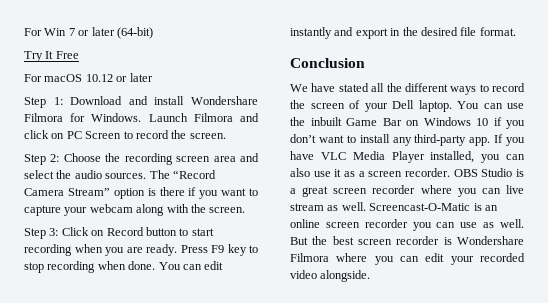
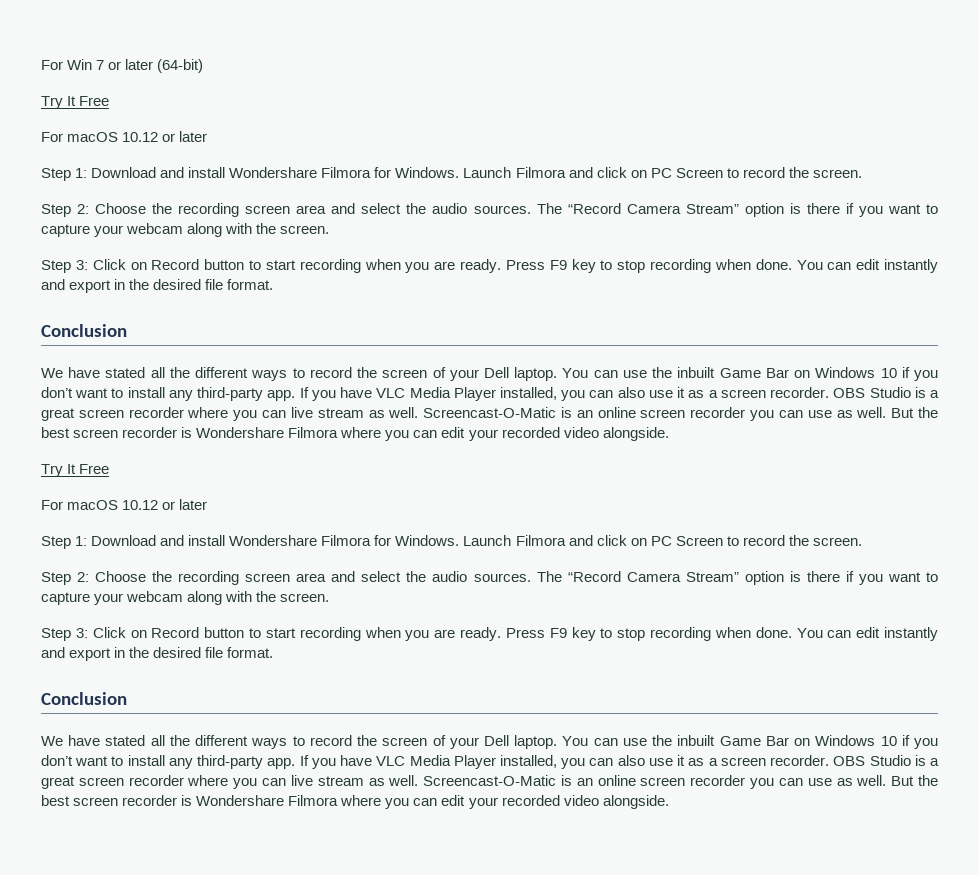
(371, 276) none -> [41,464,110,477] [41,499,208,510] [41,535,862,549] [41,571,938,585] [41,591,330,605] [41,627,939,641] [41,647,274,661] [41,692,127,705] [41,735,939,749] [41,755,940,769] [41,775,939,789] [41,795,669,809] // Try It Free // For macOS 10.12 or later // Step 1: Download and install Wondershare Filmora for Windows. Launch Filmora and click on PC Screen to record the screen. // Step 2: Choose the recording screen area and select the audio sources. The “Record Camera Stream” option is there if you want to capture your webcam along with the screen. // Step 3: Click on Record button to start recording when you are ready. Press F9 key to stop recording when done. You can edit instantly and export in the desired file format. // Conclusion // We have stated all the different ways to record the screen of your Dell laptop. You can use the inbuilt Game Bar on Windows 10 if you don’t want to install any third-party app. If you have VLC Media Player installed, you can also use it as a screen recorder. OBS Studio is a great screen recorder where you can live stream as well. Screencast-O-Matic is an online screen recorder you can use as well. But the best screen recorder is Wondershare Filmora where you can edit your recorded video alongside.

